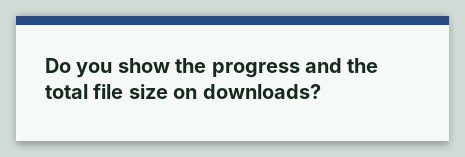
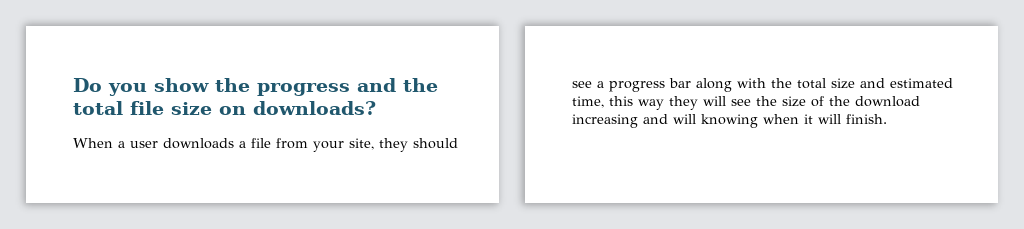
(321, 91) none -> [73,138,458,152] [572,78,953,92] [572,96,920,110] [572,114,887,128] // When a user downloads a file from your site, they should see a progress bar along with the total size and estimated time, this way they will see the size of the download increasing and will knowing when it will finish.

